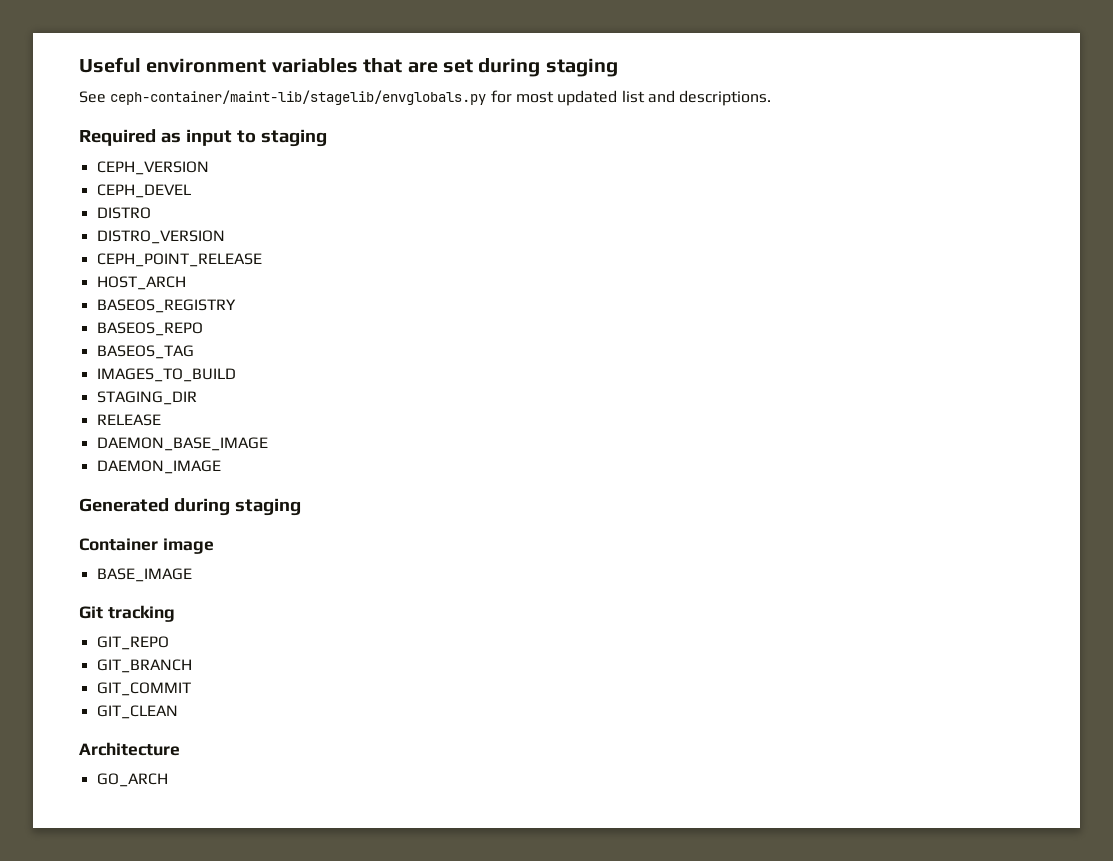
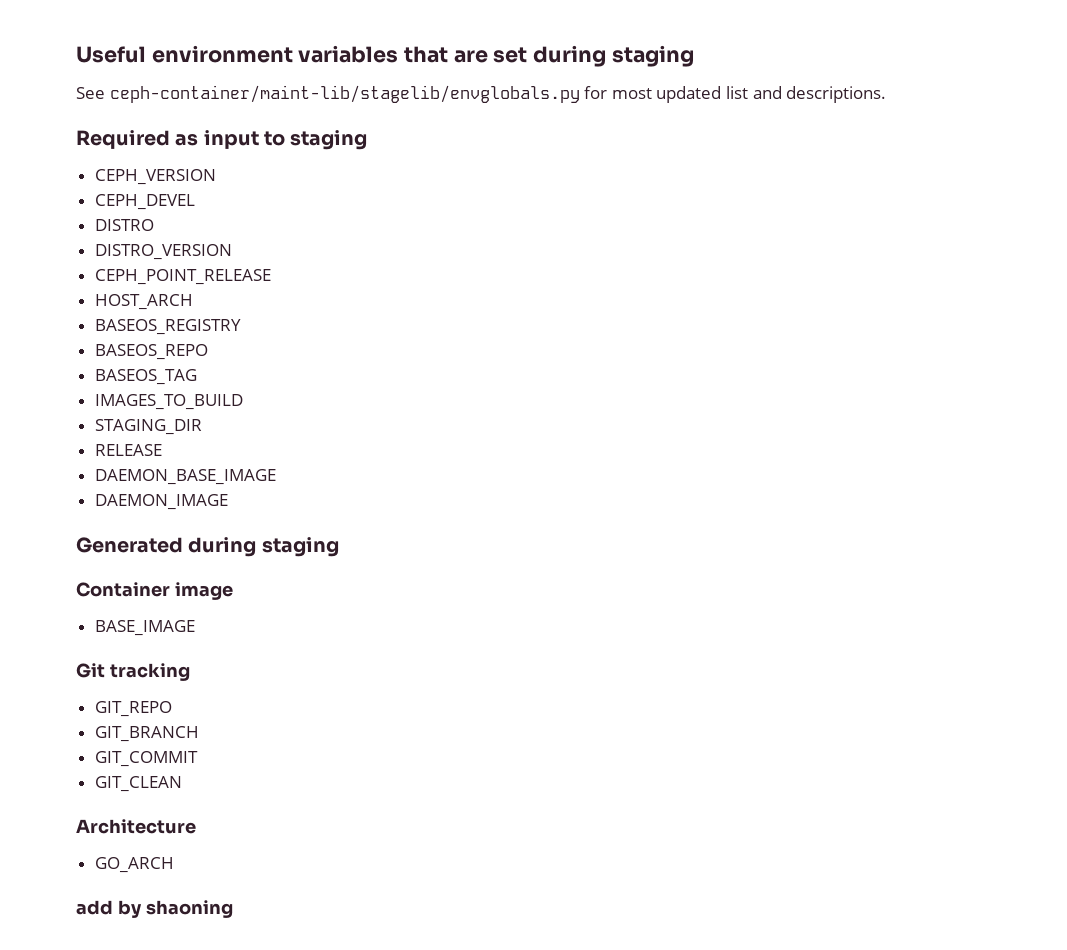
(168, 780) none -> [76,900,233,918] // add by shaoning

